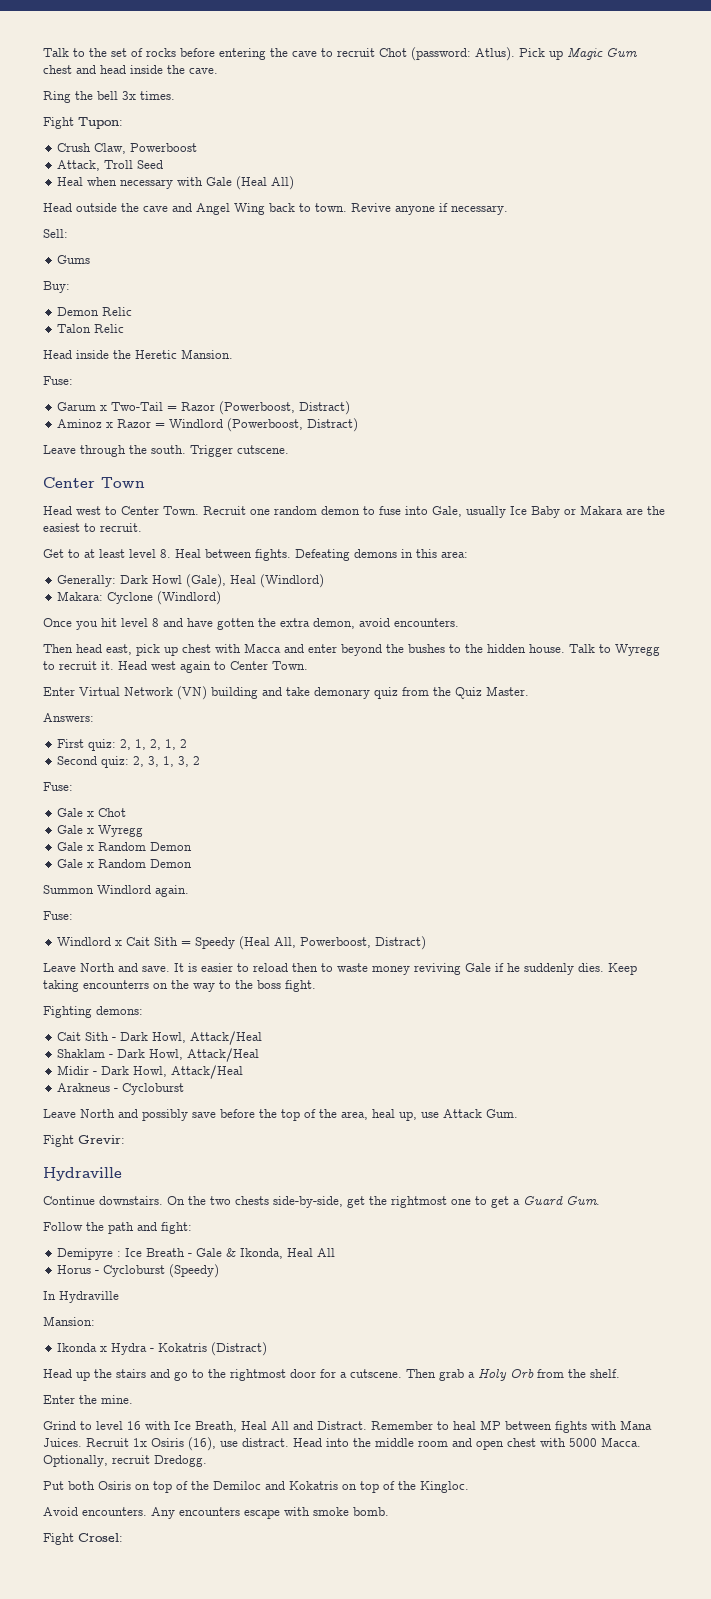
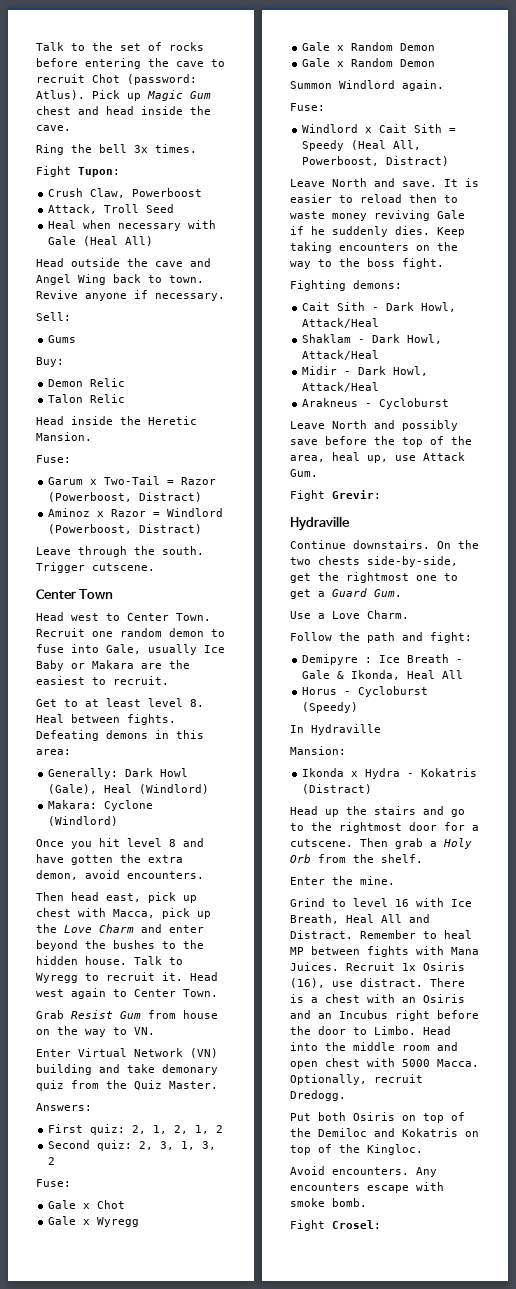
[244,643,281,653] Macca -> [113,908,211,919] [36,924,134,933] Macca, pick up the Love Charm
(308, 665) none -> [36,1010,218,1019] [36,1026,155,1037] // Grab Resist Gum from house on the way to VN.
[83,980,149,989] encounterrs -> [339,243,409,251] encounters
(600, 1200) none -> [290,610,409,619] // Use a Love Charm.
(289, 1442) none -> [430,978,465,987] [290,994,465,1003] [290,1010,479,1021] [290,1026,416,1035] There is a chest with an Osiris and an Incubus right before the door to Limbo.

